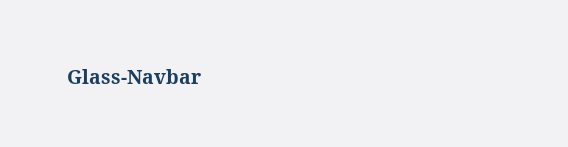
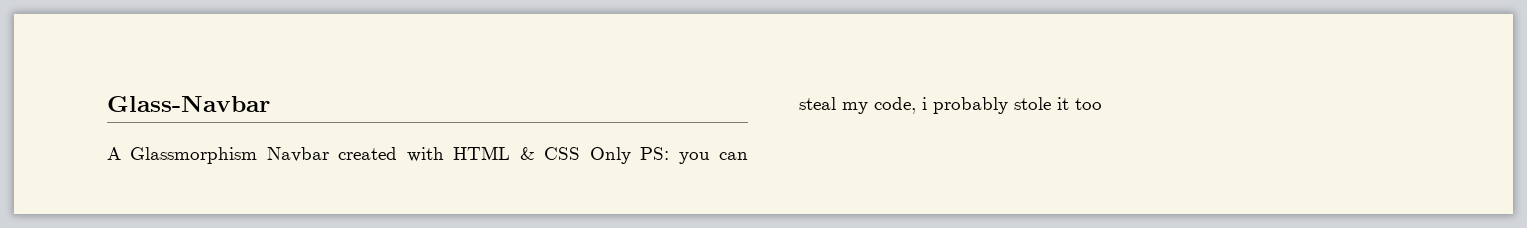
(201, 76) none -> [107,146,748,164] [799,97,1102,114] // A Glassmorphism Navbar created with HTML & CSS Only PS: you can steal my code, i probably stole it too

